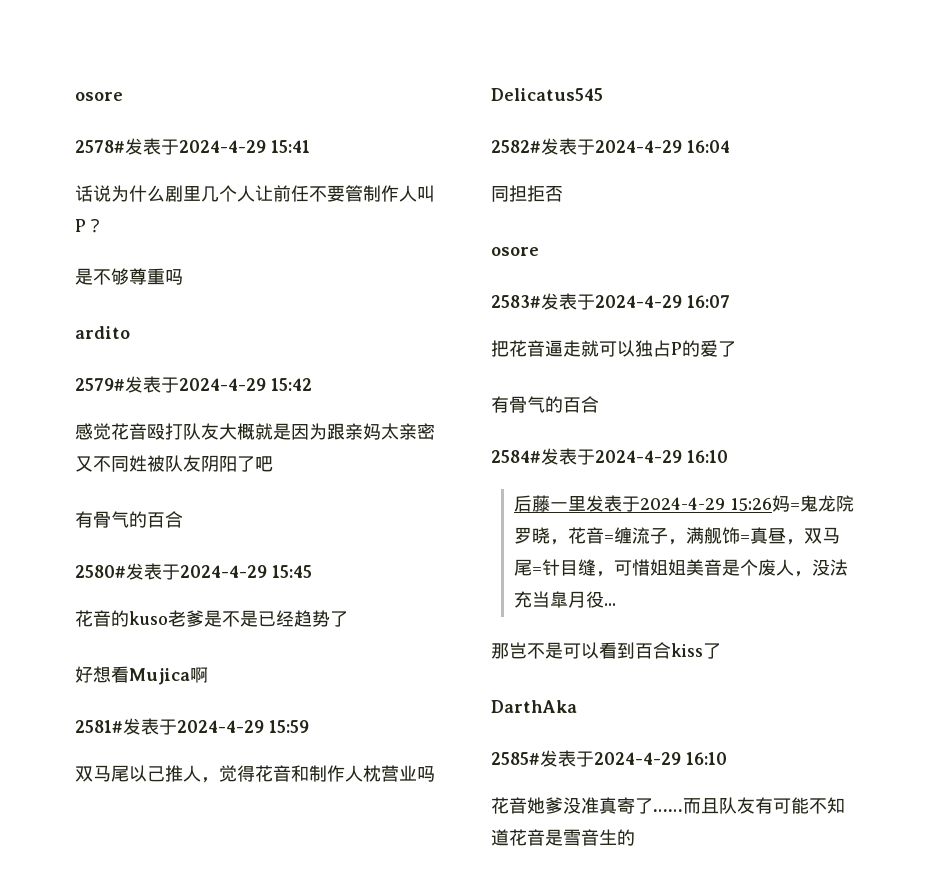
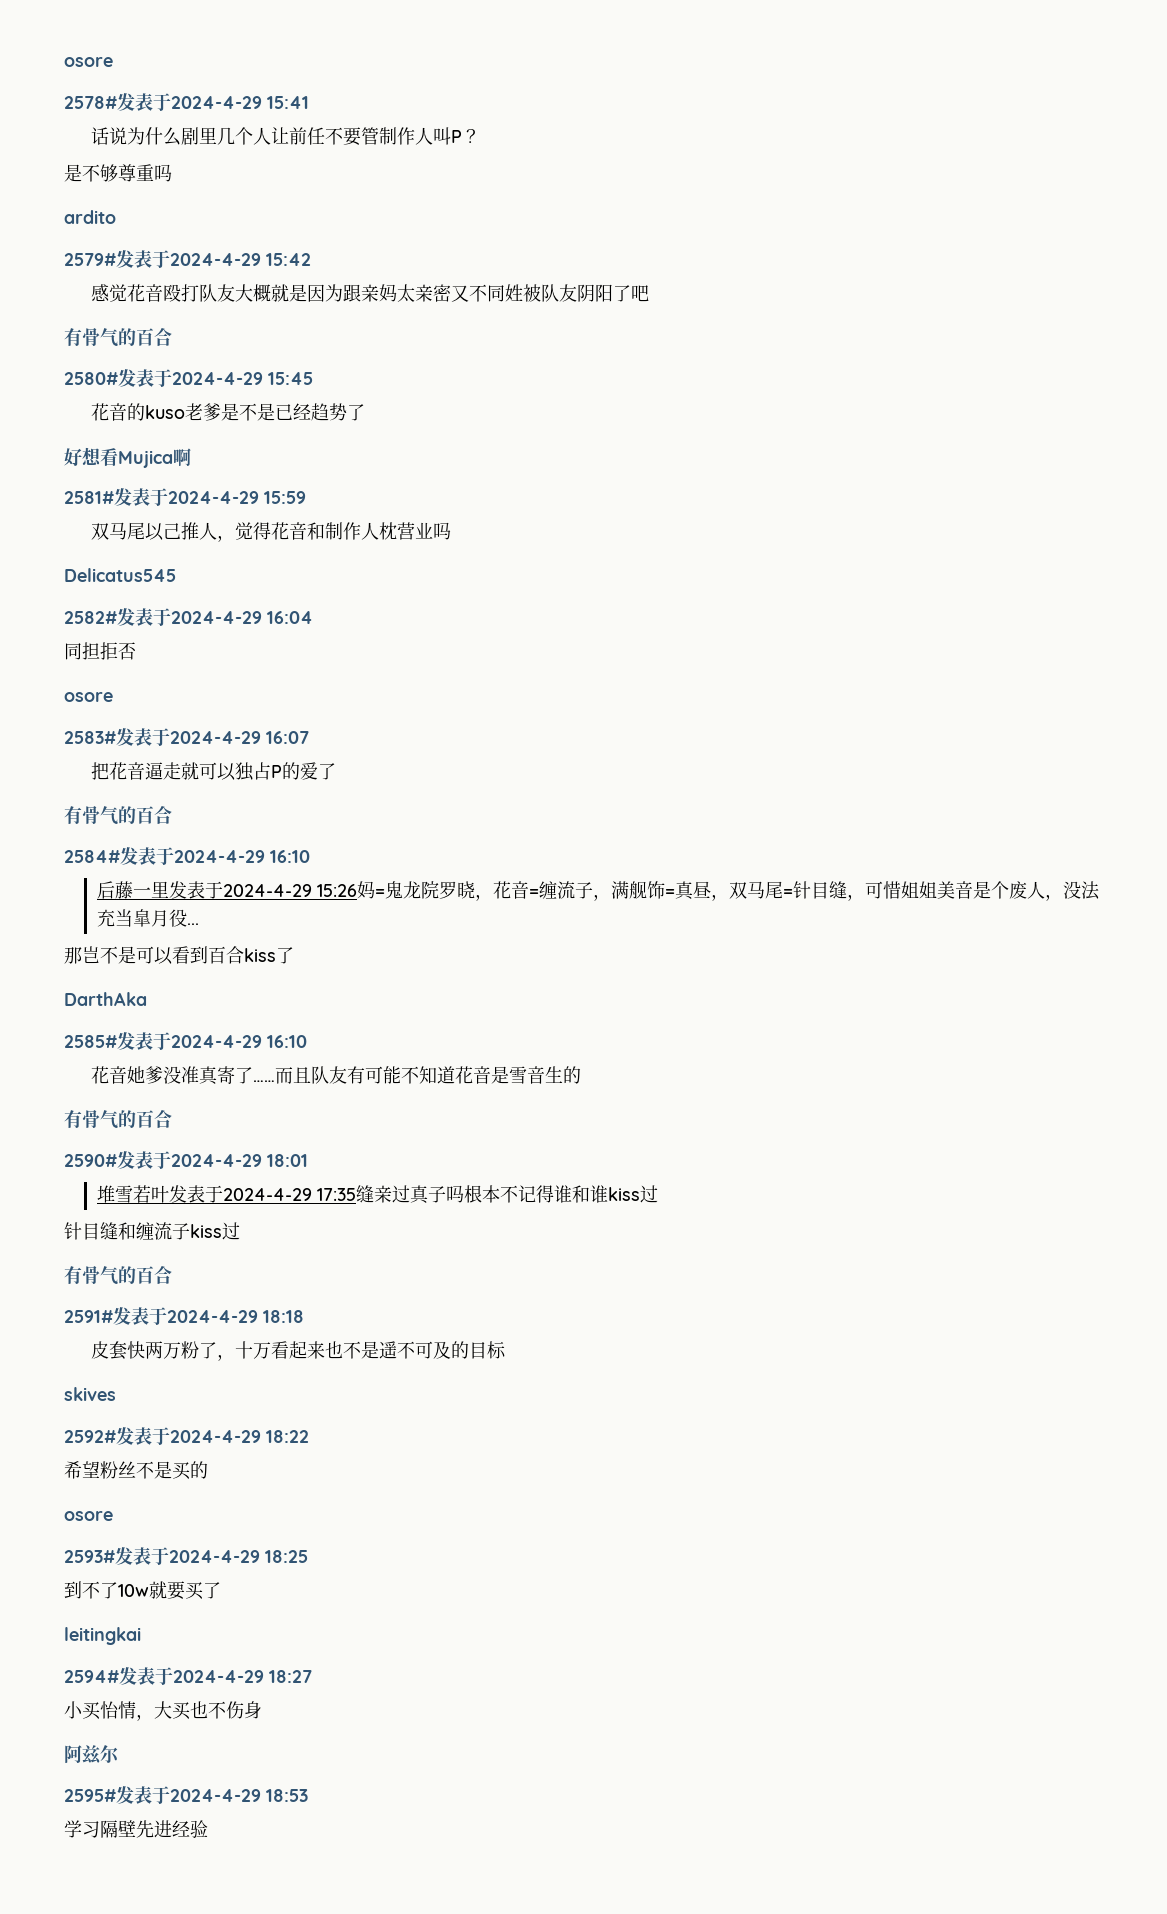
(635, 837) none -> [64,1110,172,1129] [64,1151,308,1169] [96,1185,658,1204] [64,1222,240,1240] [64,1266,172,1285] [64,1307,304,1325] [91,1341,507,1361] [64,1387,116,1401] [64,1427,309,1445] [64,1461,208,1480] [64,1511,113,1521] [64,1547,308,1565] [64,1581,221,1600] [64,1627,141,1645] [64,1667,312,1685] [64,1701,262,1721] [64,1745,119,1765] [64,1786,308,1804] [64,1820,208,1838] // 有骨气的百合 // 2590#发表于2024-4-29 18:01 // 堆雪若叶发表于2024-4-29 17:35缝亲过真子吗根本不记得谁和谁kiss过 // 针目缝和缠流子kiss过 // 有骨气的百合 // 2591#发表于2024-4-29 18:18 // 皮套快两万粉了，十万看起来也不是遥不可及的目标 // skives // 2592#发表于2024-4-29 18:22 // 希望粉丝不是买的 // osore // 2593#发表于2024-4-29 18:25 // 到不了10w就要买了 // leitingkai // 2594#发表于2024-4-29 18:27 // 小买怡情，大买也不伤身 // 阿兹尔 // 2595#发表于2024-4-29 18:53 // 学习隔壁先进经验

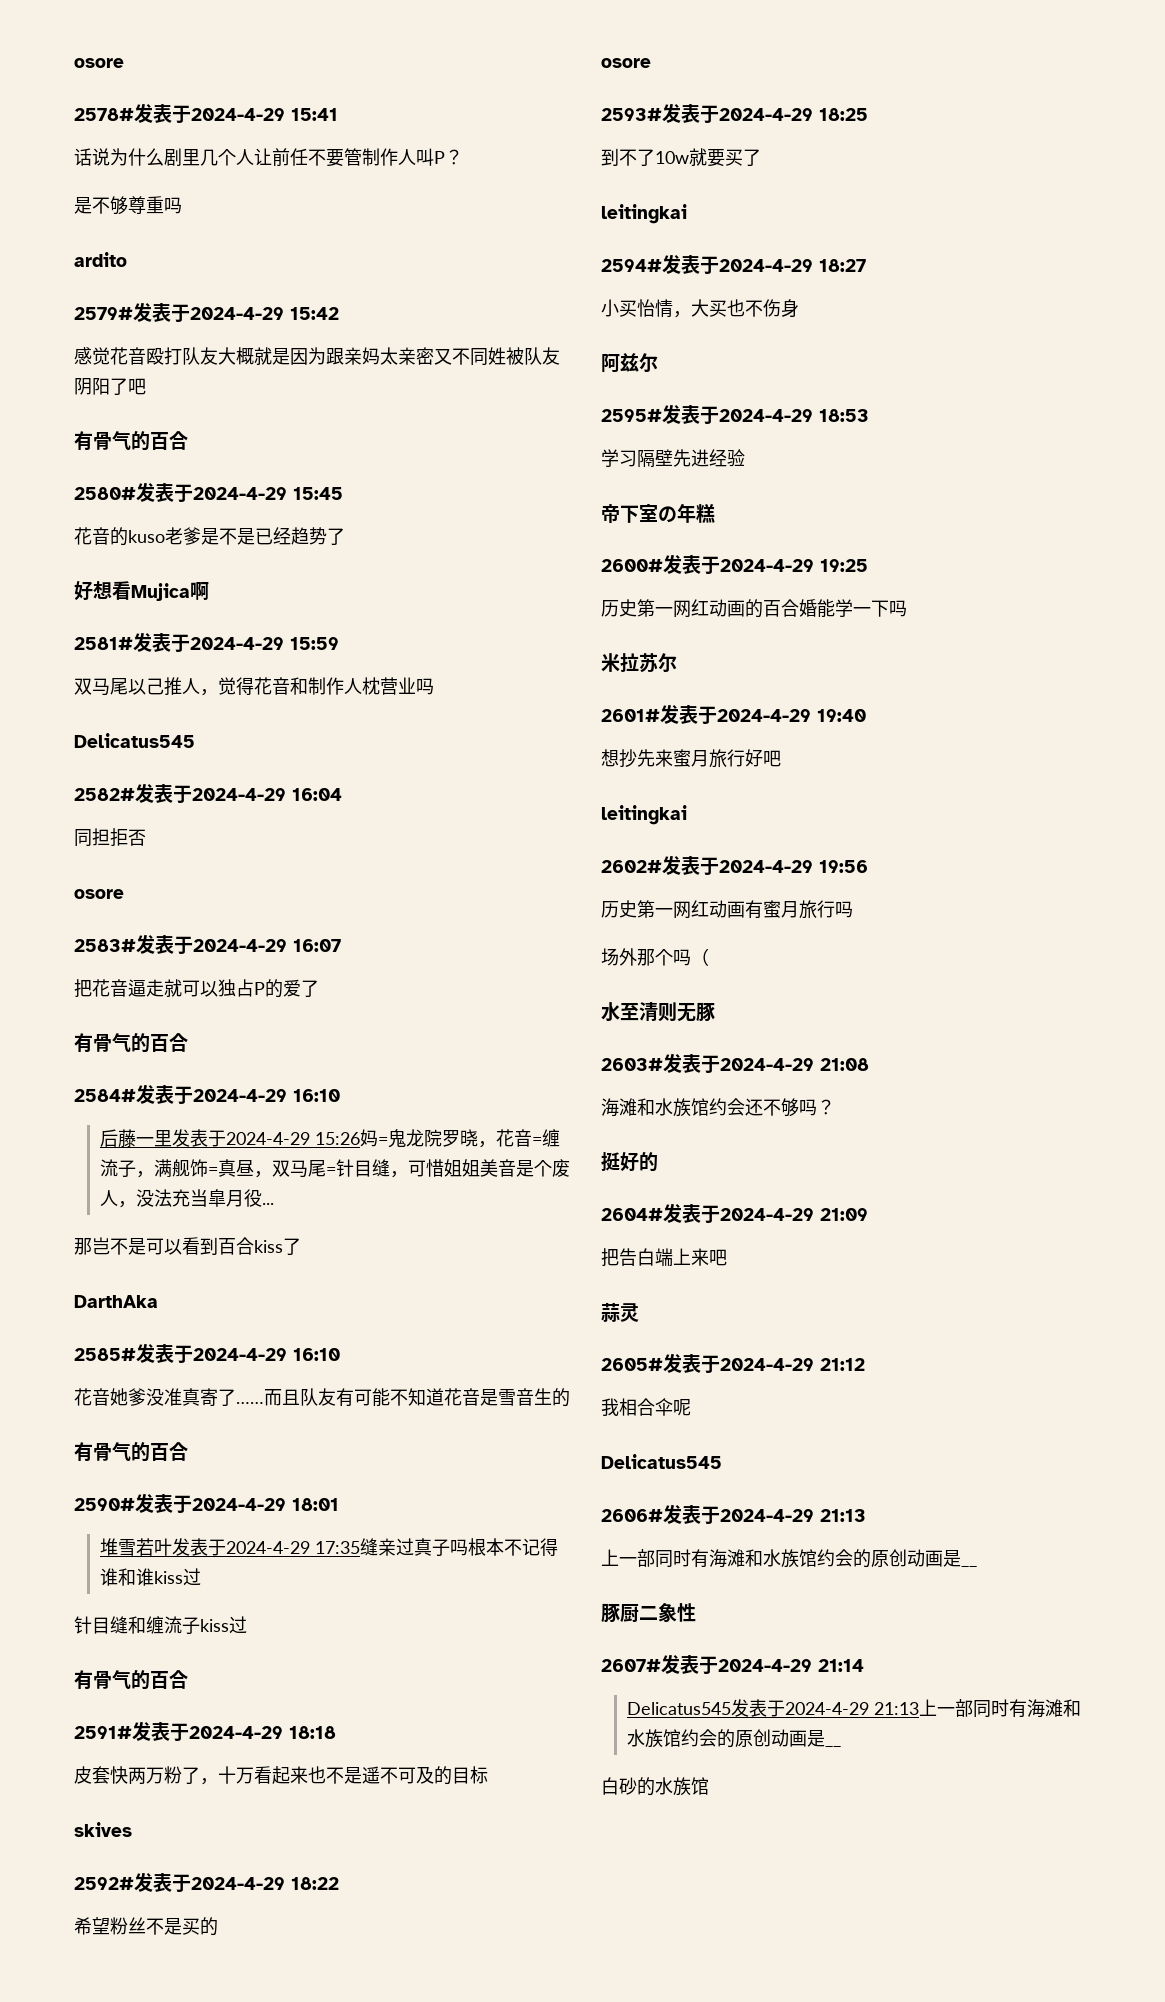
(208, 1829) none -> [601,503,715,523] [601,554,868,574] [601,599,907,618] [601,653,677,673] [601,704,866,724] [601,749,781,768] [601,805,687,825] [601,855,868,875] [601,900,853,919] [601,948,709,966] [601,1002,715,1022] [601,1053,869,1073] [601,1098,835,1117] [601,1152,658,1172] [601,1203,868,1223] [601,1248,727,1267] [601,1302,639,1322] [601,1353,865,1373] [601,1398,691,1416] [601,1454,722,1469] [601,1504,866,1524] [601,1549,977,1568] [601,1603,696,1623] [601,1654,864,1674] [626,1699,1081,1718] [626,1729,841,1748] [601,1777,709,1796] // 帝下室の年糕 // 2600#发表于2024-4-29 19:25 // 历史第一网红动画的百合婚能学一下吗 // 米拉苏尔 // 2601#发表于2024-4-29 19:40 // 想抄先来蜜月旅行好吧 // leitingkai // 2602#发表于2024-4-29 19:56 // 历史第一网红动画有蜜月旅行吗 // 场外那个吗（ // 水至清则无豚 // 2603#发表于2024-4-29 21:08 // 海滩和水族馆约会还不够吗？ // 挺好的 // 2604#发表于2024-4-29 21:09 // 把告白端上来吧 // 蒜灵 // 2605#发表于2024-4-29 21:12 // 我相合伞呢 // Delicatus545 // 2606#发表于2024-4-29 21:13 // 上一部同时有海滩和水族馆约会的原创动画是__ // 豚厨二象性 // 2607#发表于2024-4-29 21:14 // Delicatus545发表于2024-4-29 21:13上一部同时有海滩和水族馆约会的原创动画是__ // 白砂的水族馆

